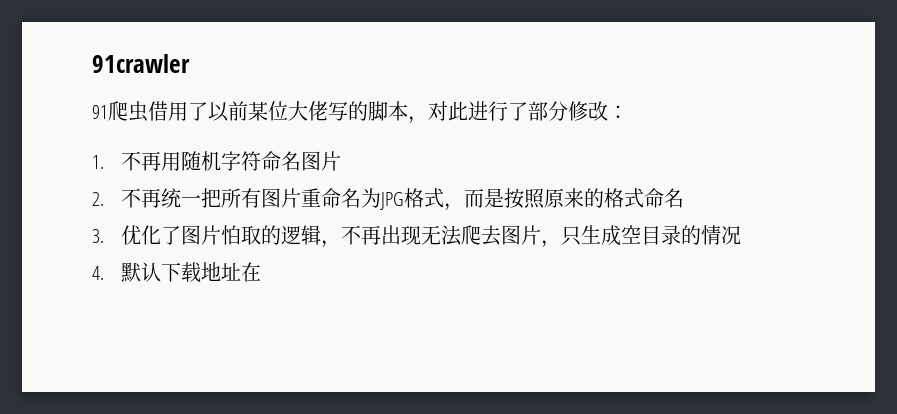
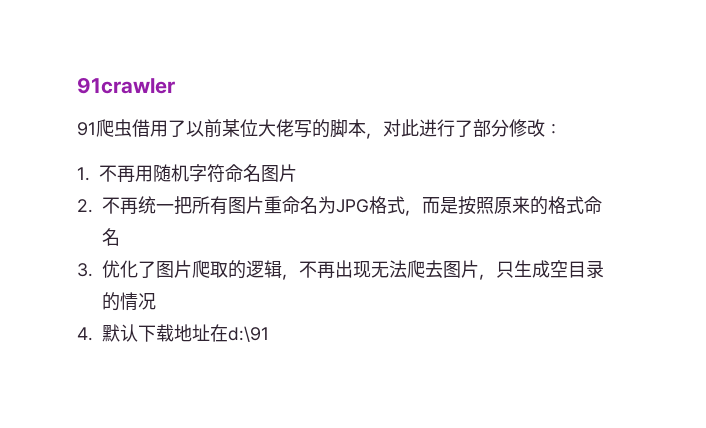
[220,225,241,245] 怕 -> [192,260,210,278] 爬
(261, 272) none -> [228,326,269,342] d:\91

